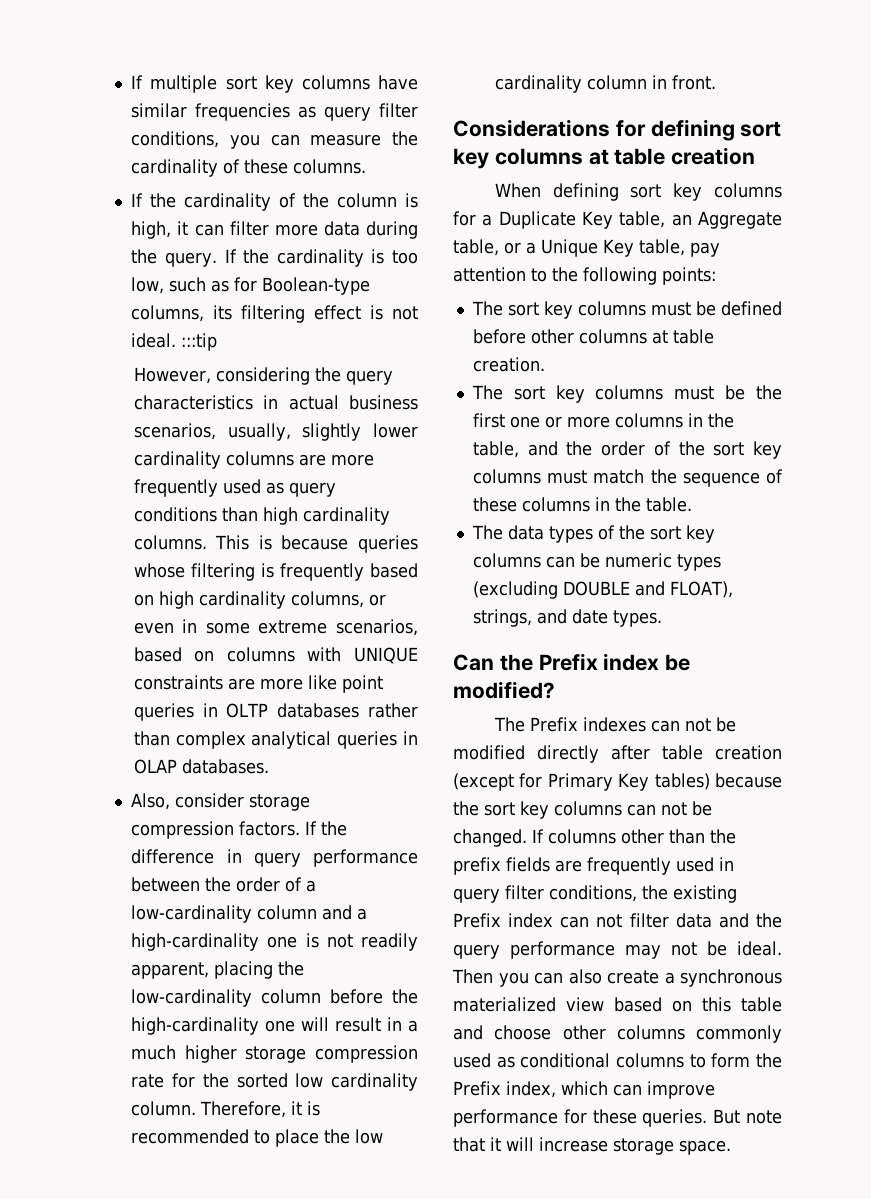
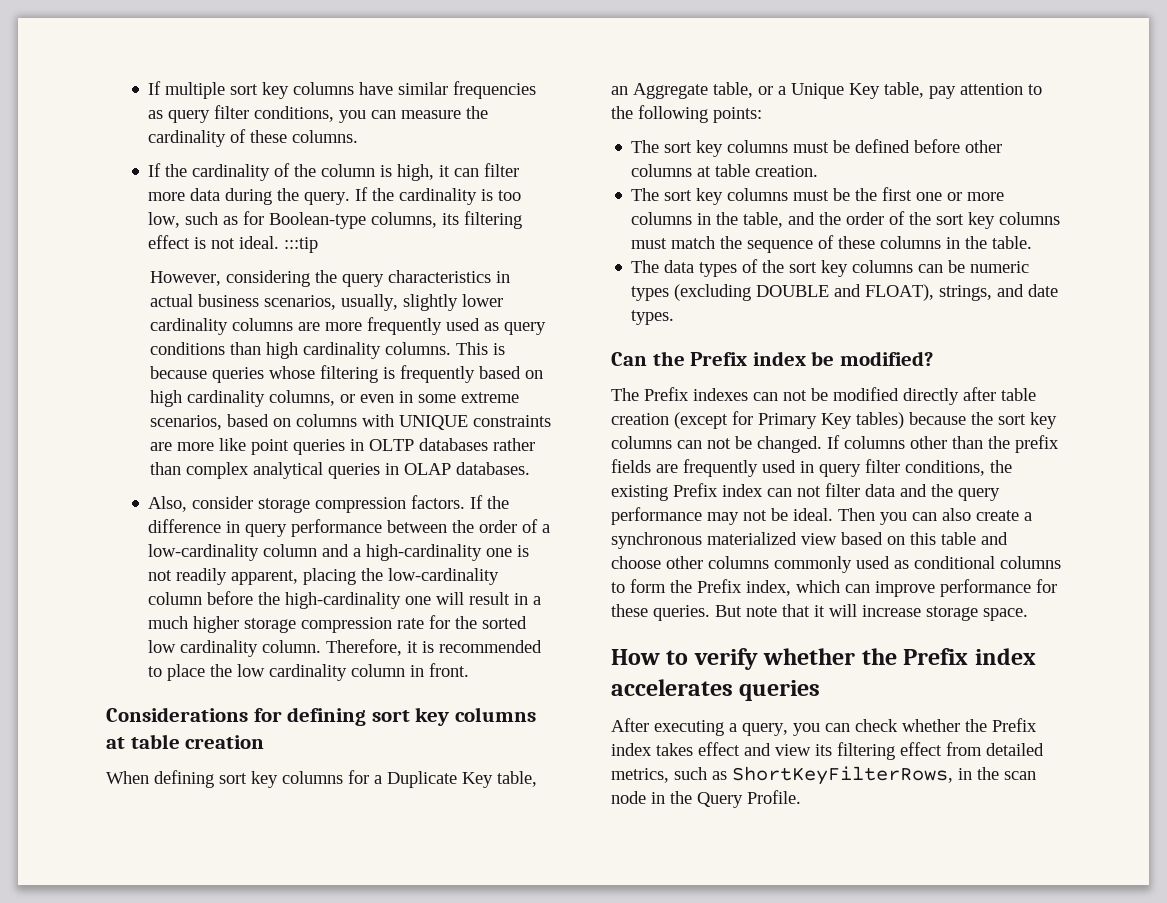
(731, 1147) none -> [611,648,1036,670] [611,679,821,701] [611,718,1037,736] [611,742,1044,760] [611,766,1036,785] [611,790,801,808] // How to verify whether the Prefix index accelerates queries // After executing a query, you can check whether the Prefix index takes effect and view its filtering effect from detailed metrics, such as ShortKeyFilterRows, in the scan node in the Query Profile.

